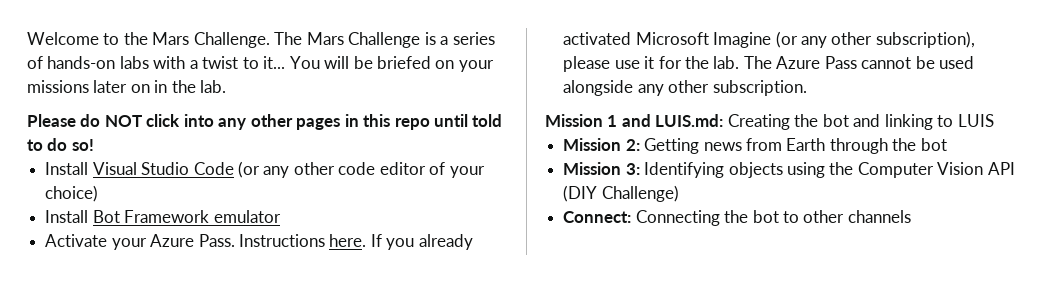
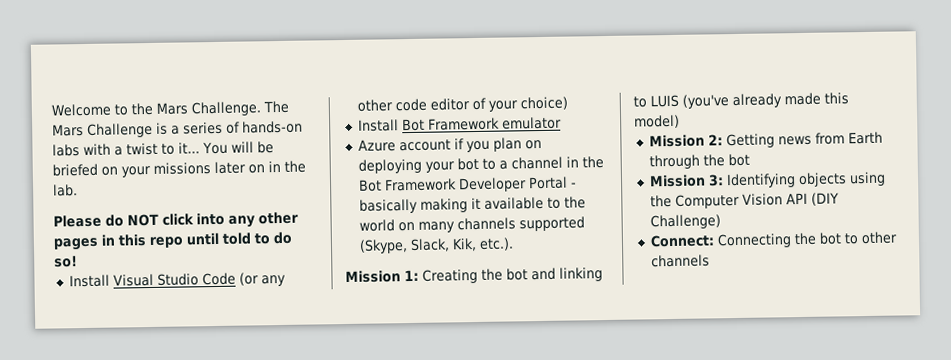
[45,234,473,250] [563,31,975,48] [563,56,975,72] [563,80,807,96] [545,114,724,127] Activate your Azure Pass. Instructions here. If you already activated Microsoft Imagine (or any other subscription), please use it for the lab. The Azure Pass cannot be used alongside any other subscription. // Mission 1 and LUIS.md: -> [357,137,542,153] [357,156,604,174] [357,176,577,193] [358,196,586,214] [358,216,585,233] [358,237,514,254] [345,269,419,284] Azure account if you plan on deploying your bot to a channel in the Bot Framework Developer Portal - basically making it available to the world on many channels supported (Skype, Slack, Kik, etc.). // Mission 1:
(994, 120) none -> [682,92,849,109] [634,114,680,129] (you've already made this model)

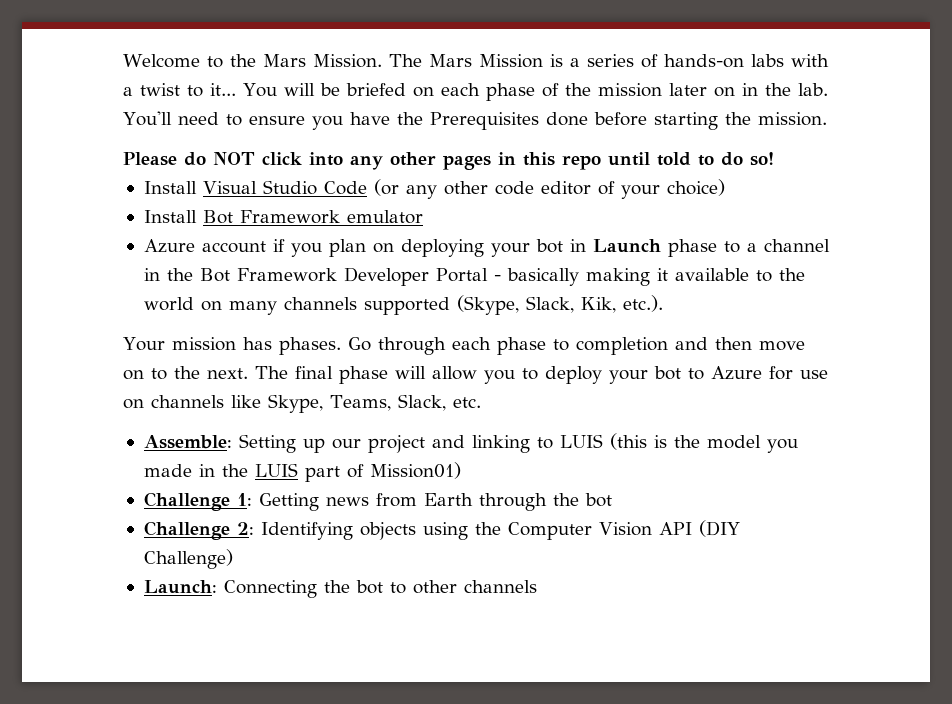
[191,101,261,117] Challenge. -> [312,54,382,68] Mission.
[87,122,153,138] Challenge -> [478,54,543,68] Mission
[121,162,211,178] your missions -> [440,83,662,101] each phase of the mission
(78, 190) none -> [123,111,827,130] You'll need to ensure you have the Prerequisites done before starting the mission.
(479, 164) none -> [569,239,717,257] in Launch phase
[345,267,603,284] [633,92,849,109] [634,114,680,129] [648,134,723,148] Mission 1: Creating the bot and linking to LUIS (you've already made this model) // Mission 2: -> [123,337,805,355] [123,366,828,384] [123,394,481,413] [143,433,798,453] [143,462,461,482] [143,492,252,511] Your mission has phases. Go through each phase to completion and then move on to the next. The final phase will allow you to deploy your bot to Azure for use on channels like Skype, Teams, Slack, etc. // Assemble: Setting up our project and linking to LUIS (this is the model you made in the LUIS part of Mission01) // Challenge 1:
[648,174,724,188] Mission 3: -> [143,521,254,540] Challenge 2:
[649,234,715,248] Connect: -> [143,580,217,594] Launch:

